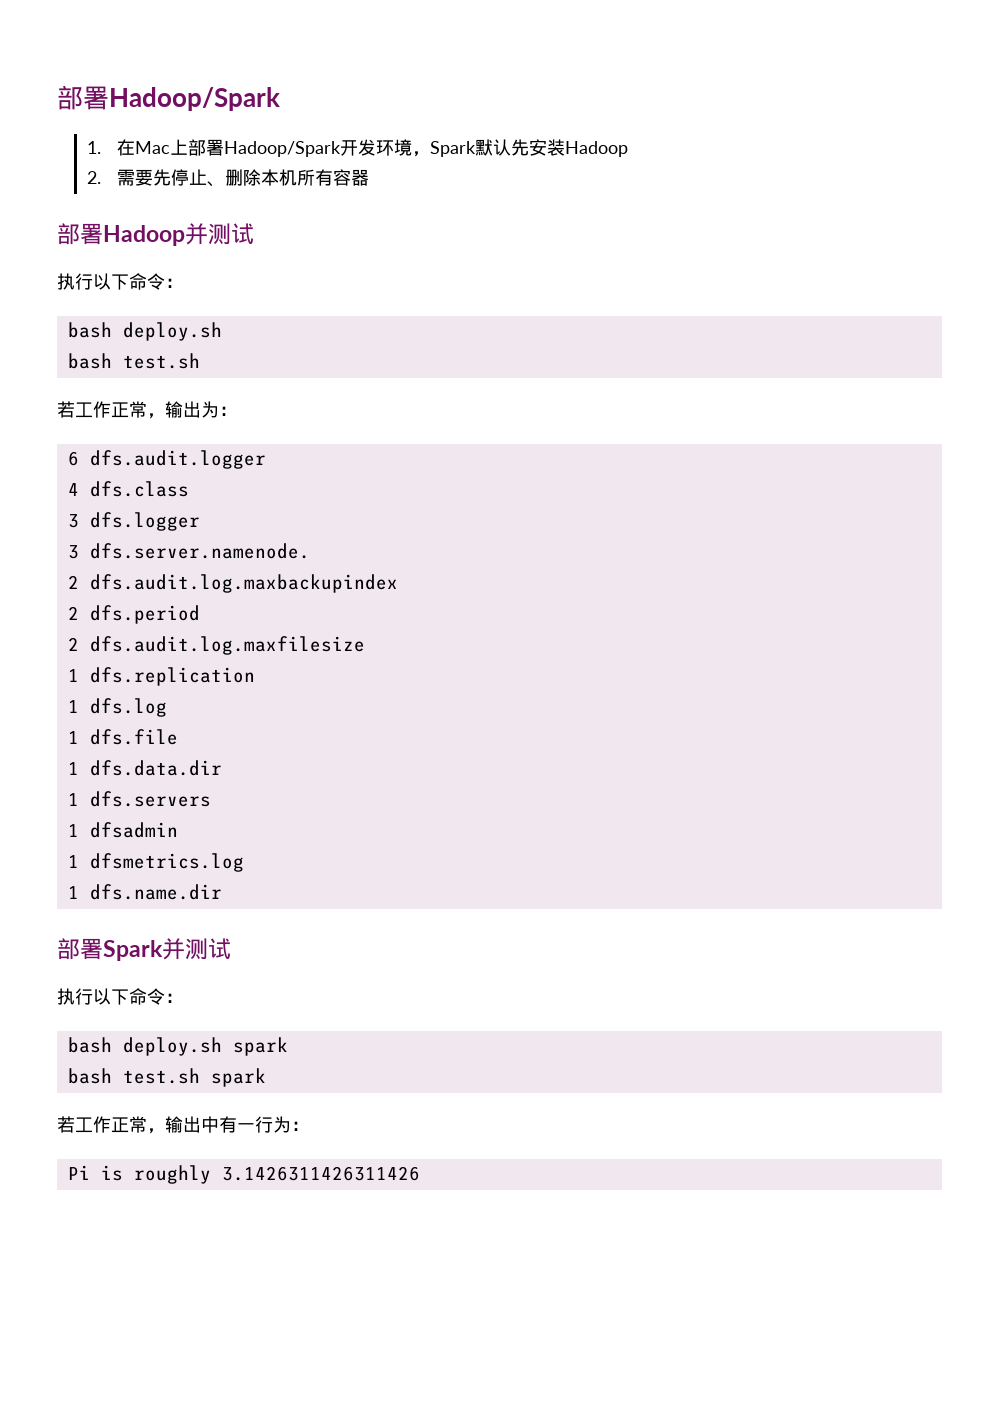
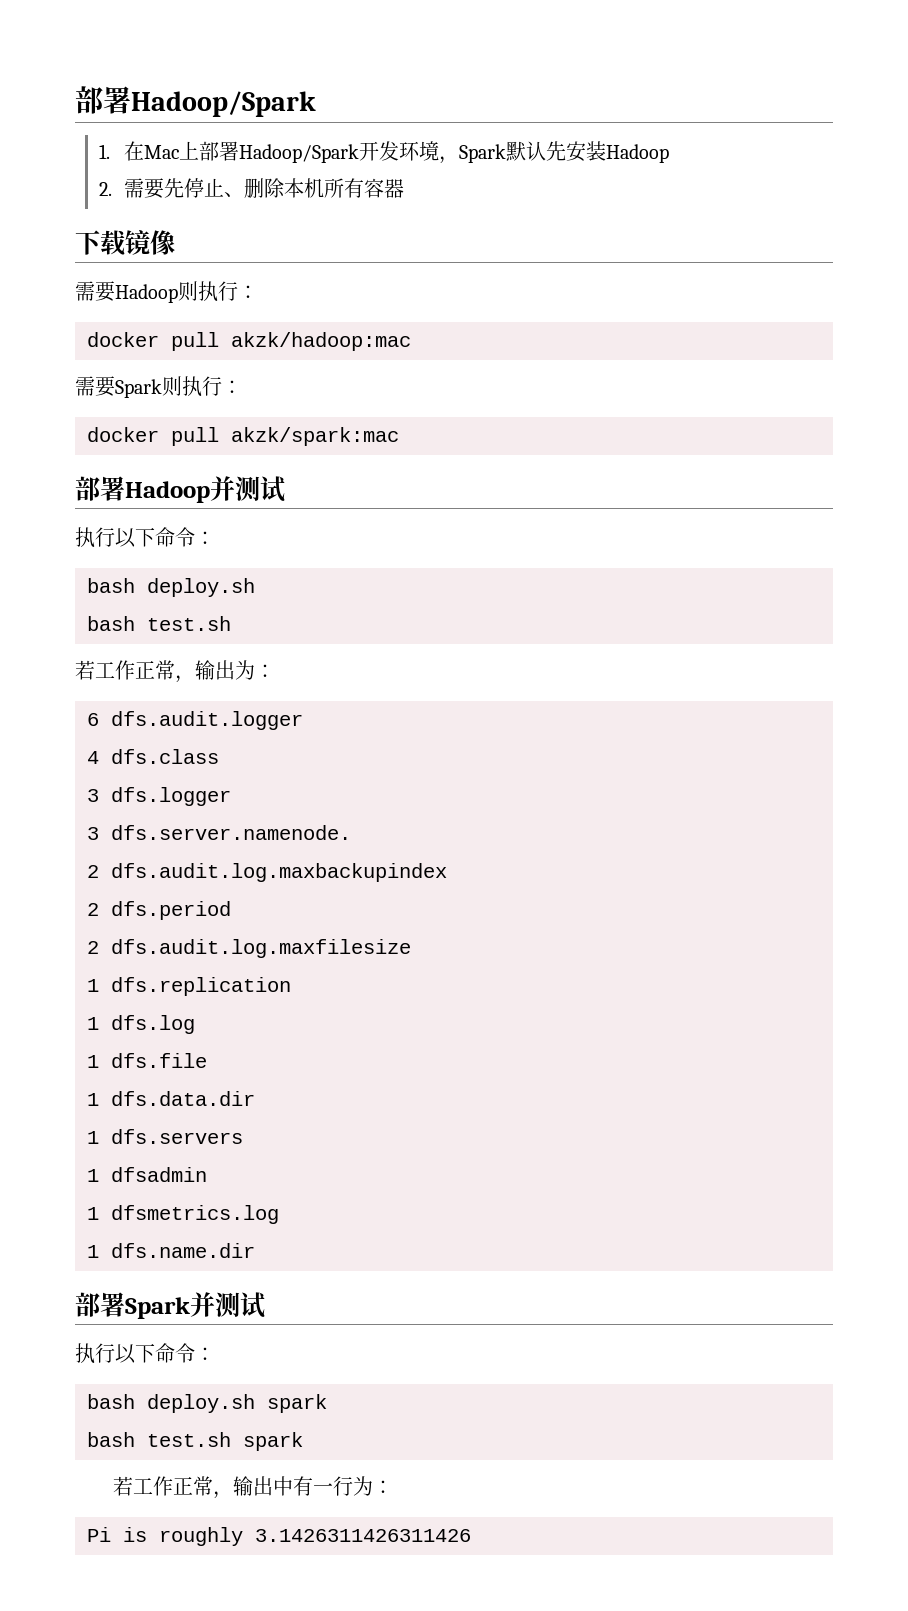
(369, 177) none -> [75,230,175,256] [75,281,258,303] [87,332,411,351] [75,376,242,398] [87,427,399,446] // 下载镜像 // 需要Hadoop则执行： // docker pull akzk/hadoop:mac // 需要Spark则执行： // docker pull akzk/spark:mac

